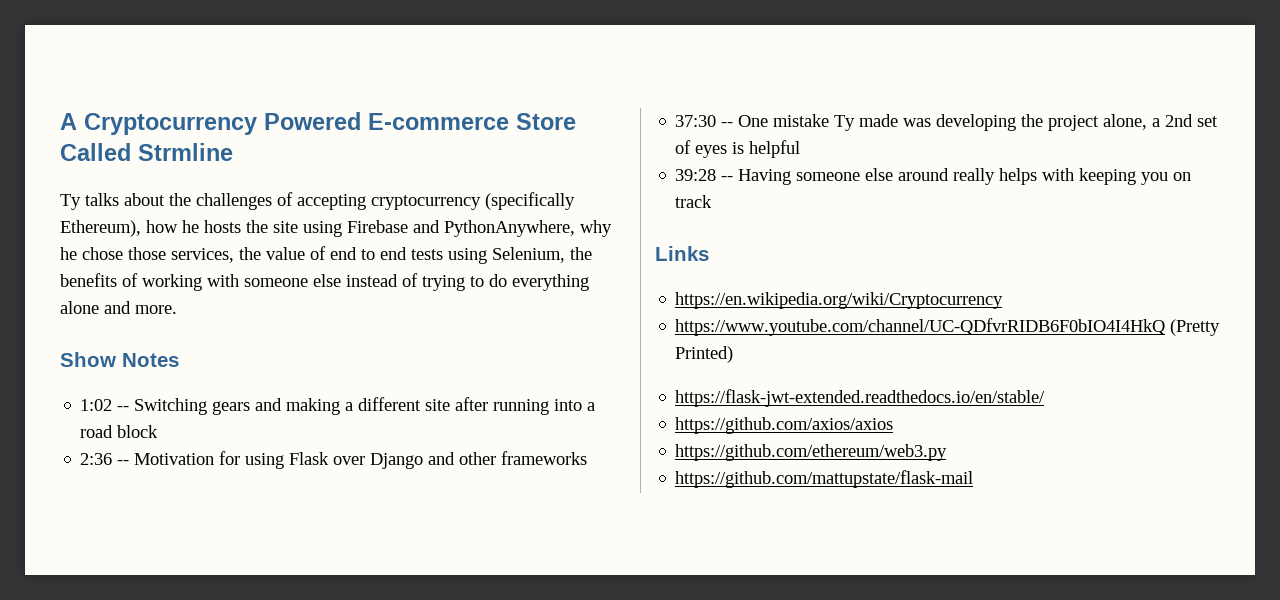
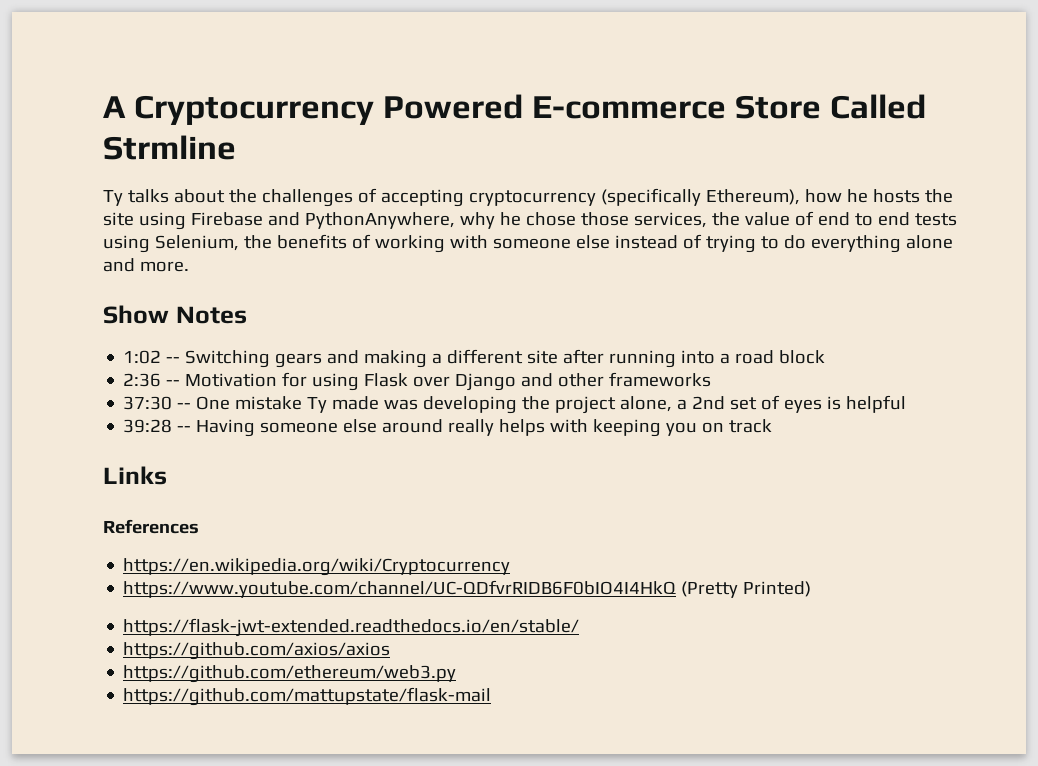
(709, 253) none -> [103,519,199,534] // References

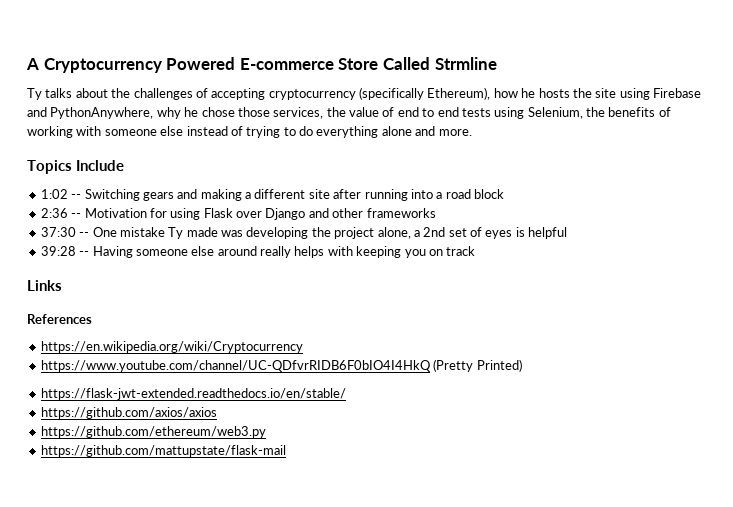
[103,305,247,324] Show Notes -> [27,160,124,174] Topics Include

